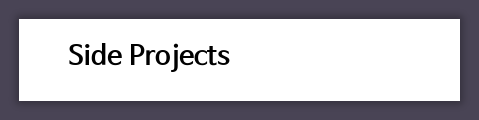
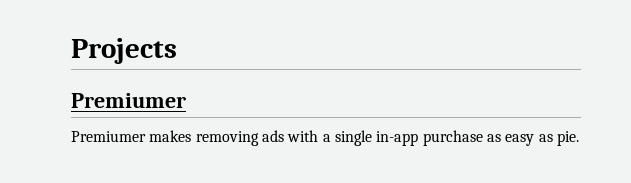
[68,43,122,66] Side -> (71, 51) none
(231, 58) none -> [71,93,186,108] [71,130,579,146] // Premiumer // Premiumer makes removing ads with a single in-app purchase as easy as pie.

